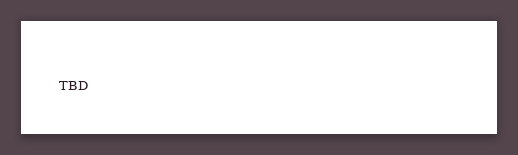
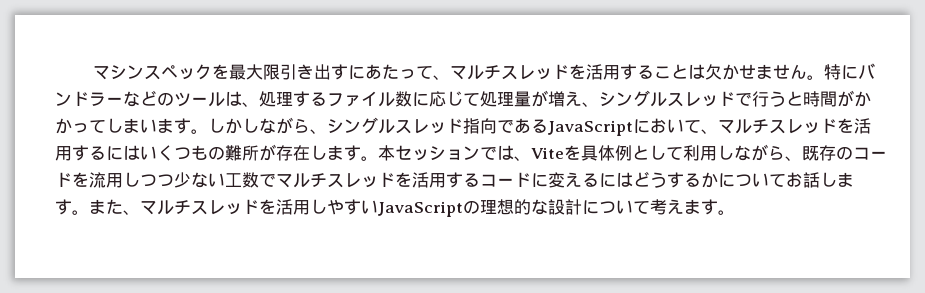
[59,81,88,90] TBD -> [93,63,876,80] [55,90,871,107] [55,117,871,136] [55,144,887,161] [55,171,854,188] [55,199,735,217] マシンスペックを最大限引き出すにあたって、マルチスレッドを活用することは欠かせません。特にバンドラーなどのツールは、処理するファイル数に応じて処理量が増え、シングルスレッドで行うと時間がかかってしまいます。しかしながら、シングルスレッド指向であるJavaScriptにおいて、マルチスレッドを活用するにはいくつもの難所が存在します。本セッションでは、Viteを具体例として利用しながら、既存のコードを流用しつつ少ない工数でマルチスレッドを活用するコードに変えるにはどうするかについてお話します。また、マルチスレッドを活用しやすいJavaScriptの理想的な設計について考えます。

